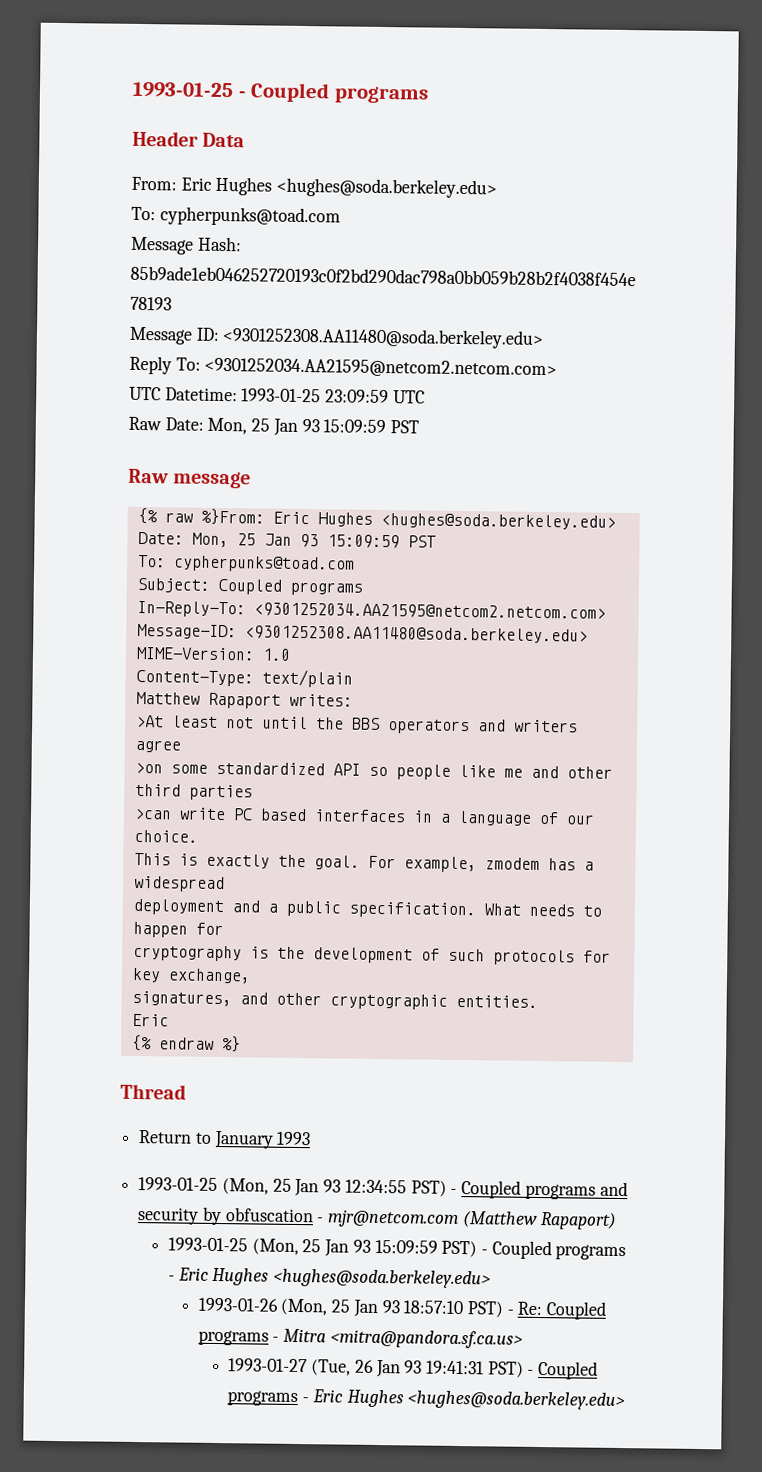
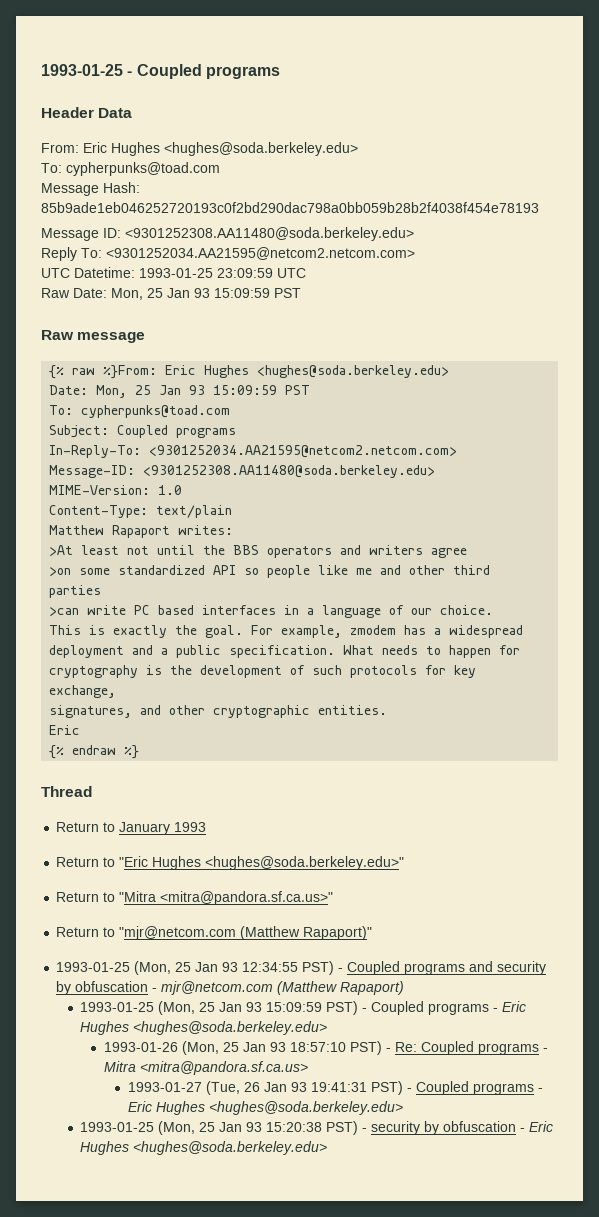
(312, 1138) none -> [56,856,405,870] [56,891,334,905] [56,926,373,940] // Return to "Eric Hughes <hughes@soda.berkeley.edu>" // Return to "Mitra <mitra@pandora.sf.ca.us>" // Return to "mjr@netcom.com (Matthew Rapaport)"
(626, 1400) none -> [80,1121,554,1135] [80,1141,328,1155] // 1993-01-25 (Mon, 25 Jan 93 15:20:38 PST) - security by obfuscation - Eric Hughes <hughes@soda.berkeley.edu>

